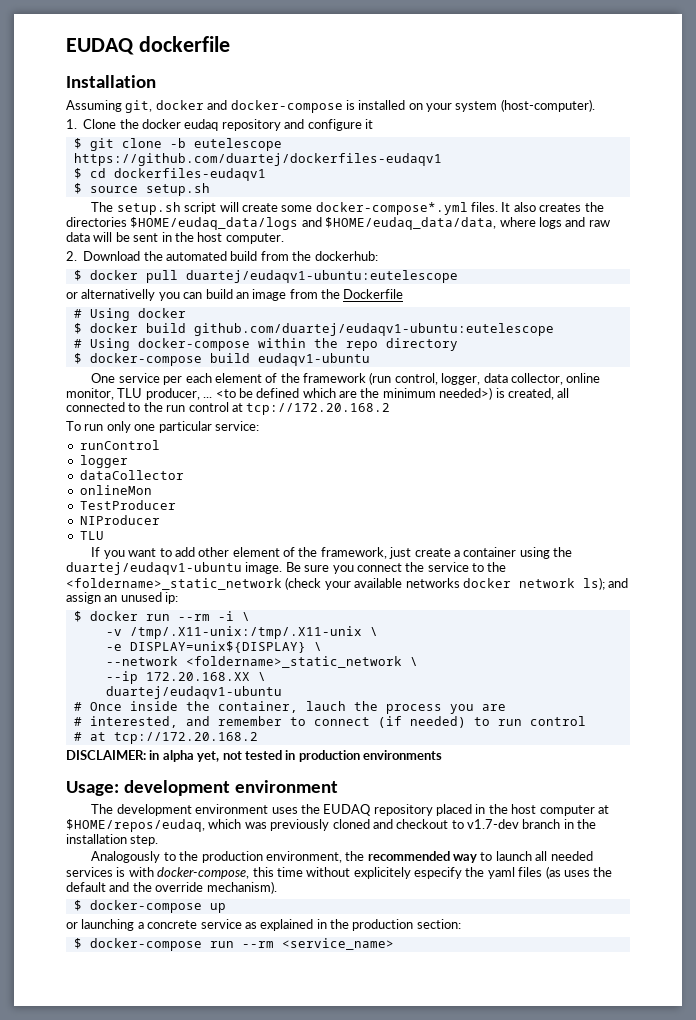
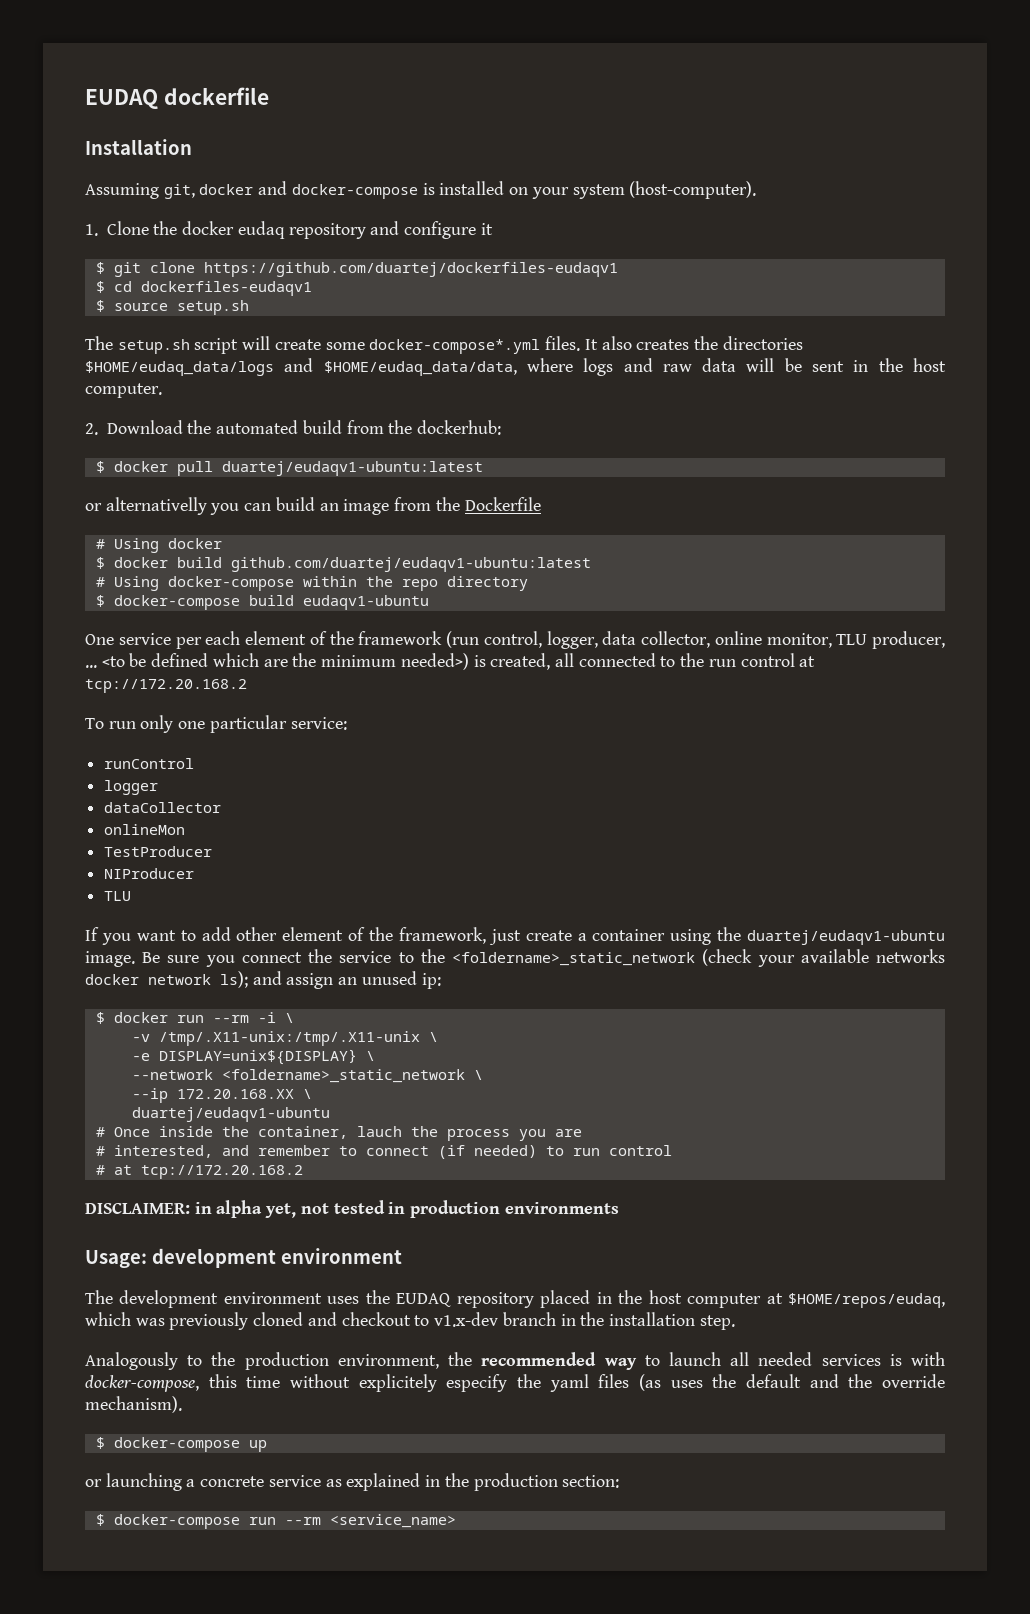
[169,138,282,151] -b eutelescope -> (195, 267) none
[185,270,458,283] duartej/eudaqv1-ubuntu:eutelescope -> [221,461,483,476] duartej/eudaqv1-ubuntu:latest
[193,323,554,336] github.com/duartej/eudaqv1-ubuntu:eutelescope -> [230,557,591,572] github.com/duartej/eudaqv1-ubuntu:latest
[467,819,519,829] v1.7-dev -> [434,1312,499,1327] v1.x-dev

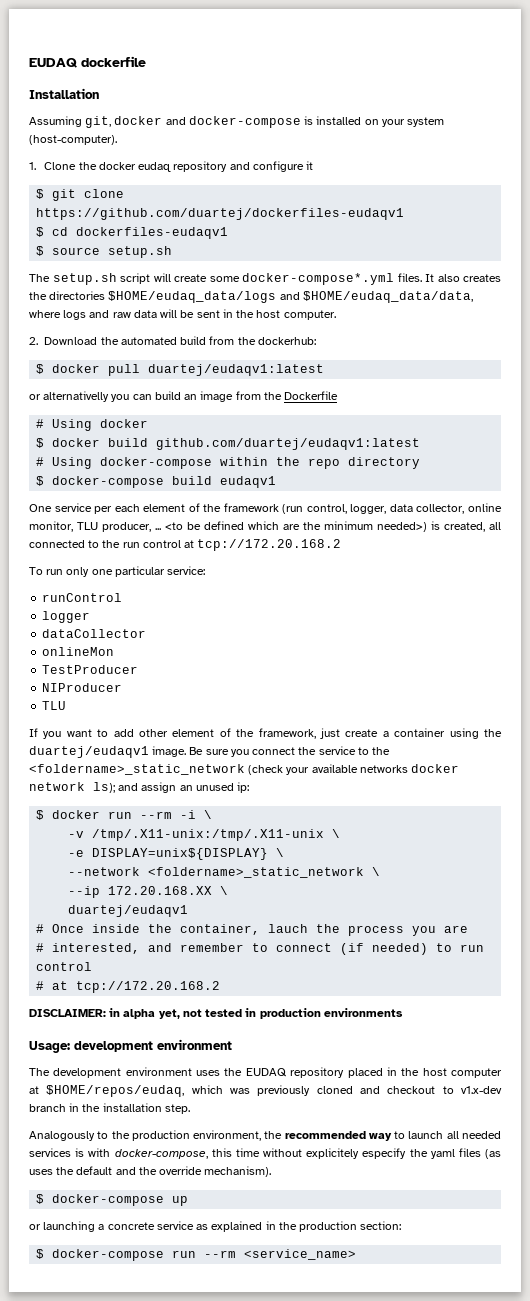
[221,461,483,476] duartej/eudaqv1-ubuntu:latest -> [148,364,325,376] duartej/eudaqv1:latest
[230,557,591,572] github.com/duartej/eudaqv1-ubuntu:latest -> [156,438,421,450] github.com/duartej/eudaqv1:latest
[302,595,429,610] eudaqv1-ubuntu -> [220,476,277,488] eudaqv1
[747,930,945,945] duartej/eudaqv1-ubuntu -> [29,746,149,758] duartej/eudaqv1
[131,1107,330,1122] duartej/eudaqv1-ubuntu -> [68,905,189,917] duartej/eudaqv1

